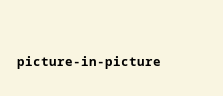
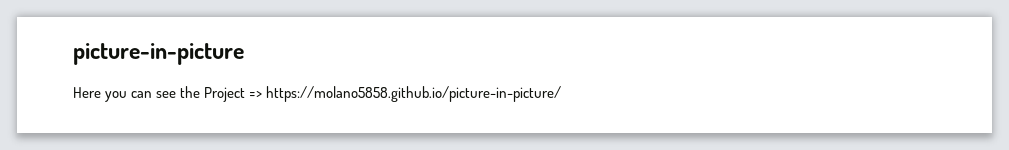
(161, 62) none -> [73,86,562,102] // Here you can see the Project => https://molano5858.github.io/picture-in-picture/

